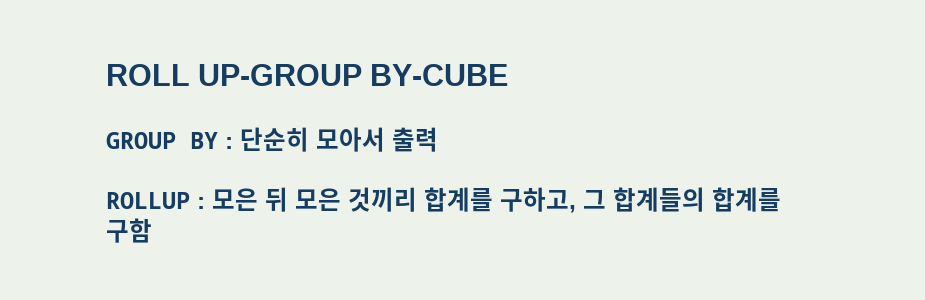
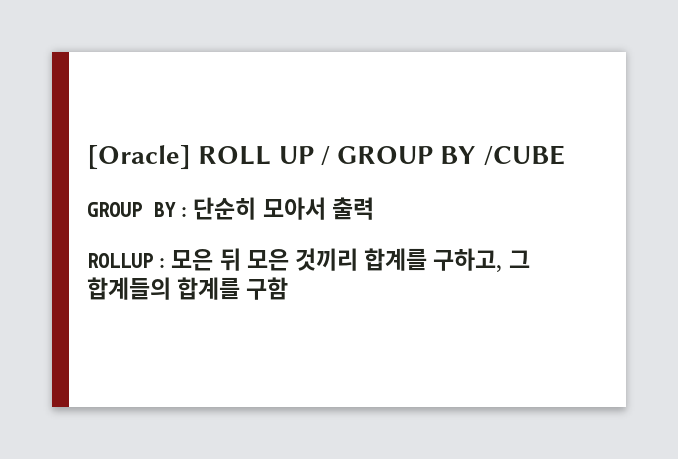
[106,64,509,86] ROLL UP-GROUP BY-CUBE -> [87,145,565,170] [Oracle] ROLL UP / GROUP BY /CUBE

